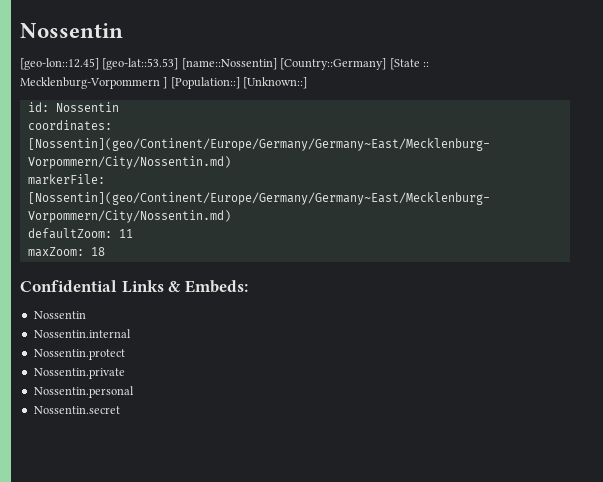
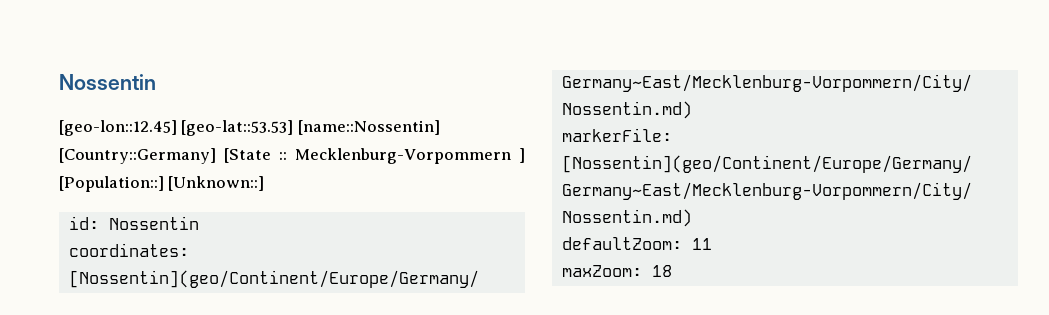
[20,280,248,293] [33,311,86,319] [33,329,131,338] [33,349,125,360] [33,368,125,379] [33,386,134,398] [33,406,120,414] // Confidential Links & Embeds: // Nossentin // Nossentin.internal // Nossentin.protect // Nossentin.private // Nossentin.personal // Nossentin.secret -> (672, 271) none

